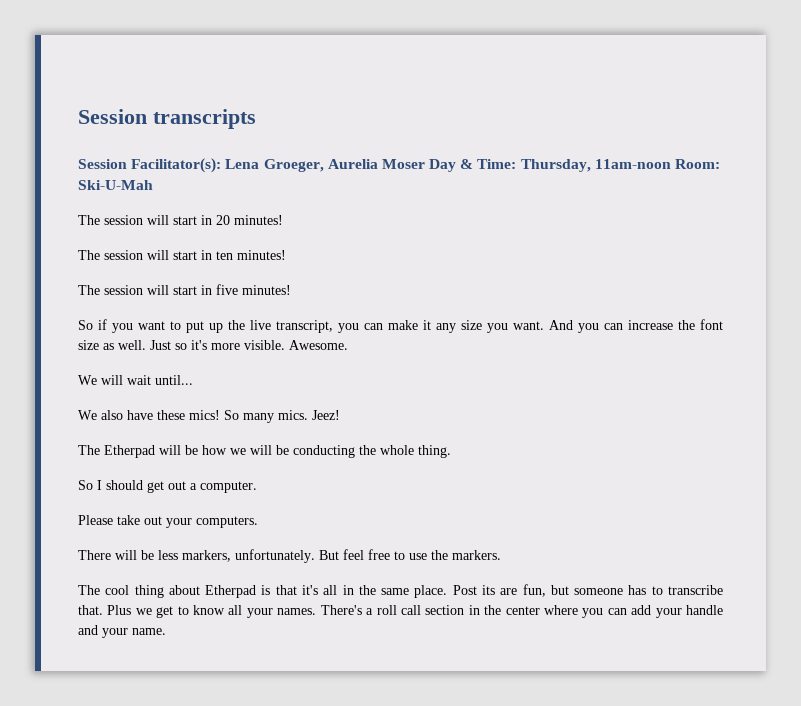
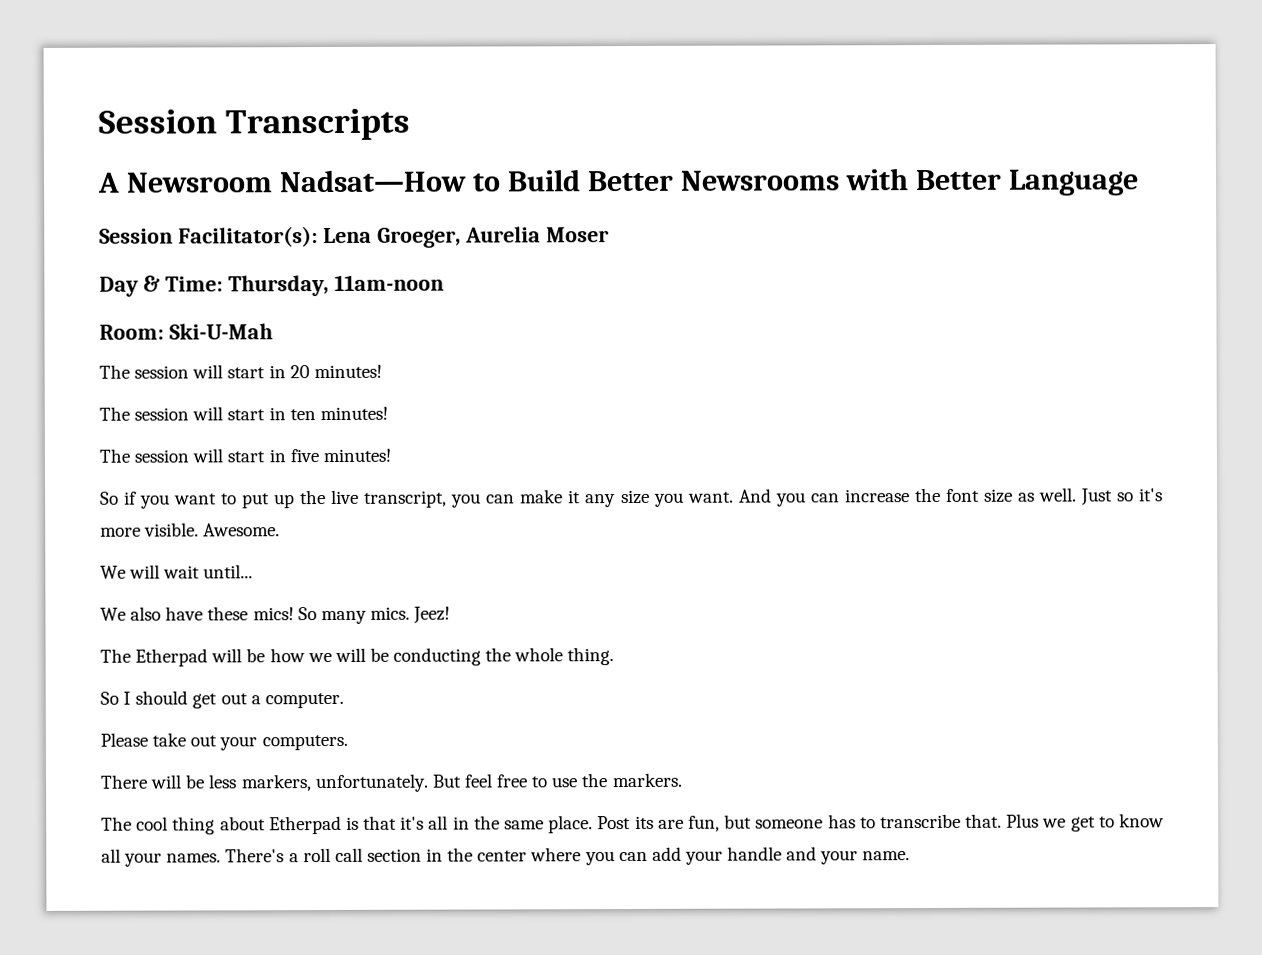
[78,109,256,129] Session transcripts -> [98,108,411,141] [97,168,1139,196] Session Transcripts // A Newsroom Nadsat—How to Build Better Newsrooms with Better Language
(425, 164) none -> (609, 235) //
(671, 164) none -> (444, 282) //

